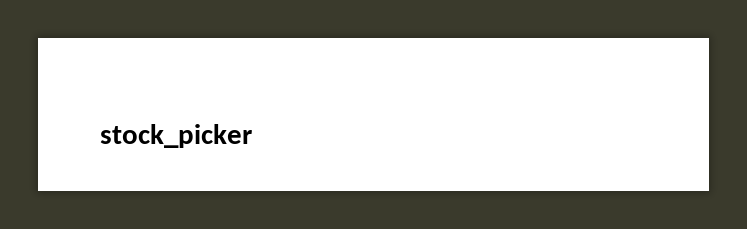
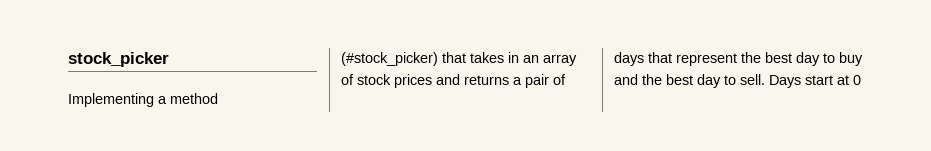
(252, 136) none -> [68,93,218,107] [341,52,577,66] [341,74,566,88] [614,52,863,66] [614,74,861,88] // Implementing a method (#stock_picker) that takes in an array of stock prices and returns a pair of days that represent the best day to buy and the best day to sell. Days start at 0

